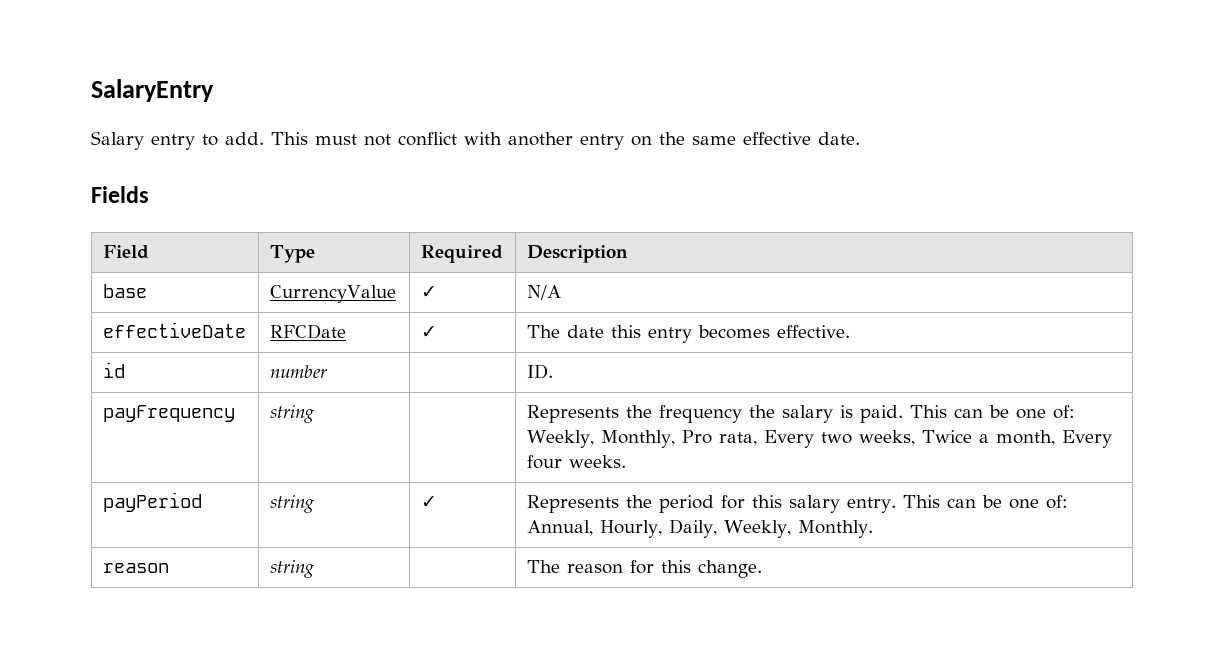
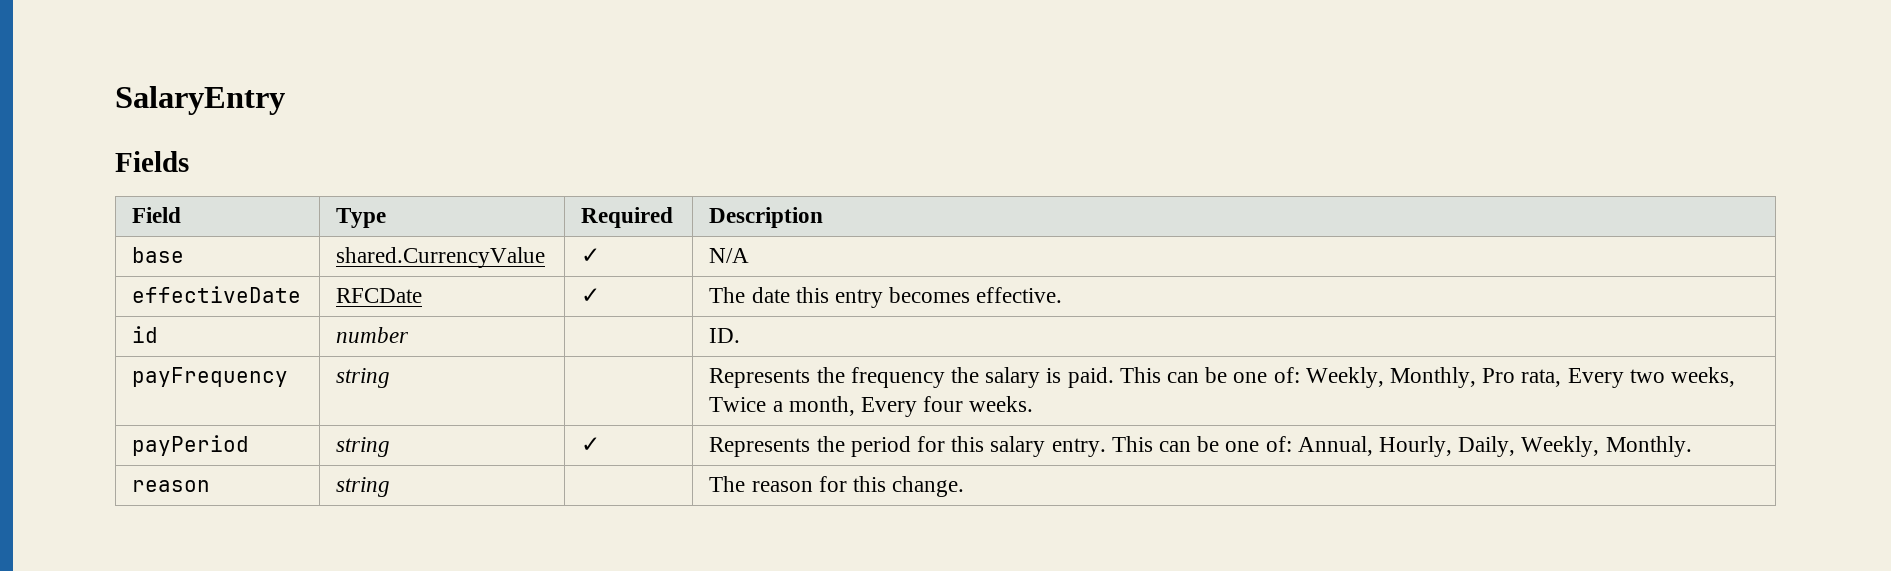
[91,131,860,150] // Salary entry to add. This must not conflict with another entry on the same effective date. -> (285, 100) none
[269,285,396,303] CurrencyValue -> [336,247,546,268] shared.CurrencyValue

